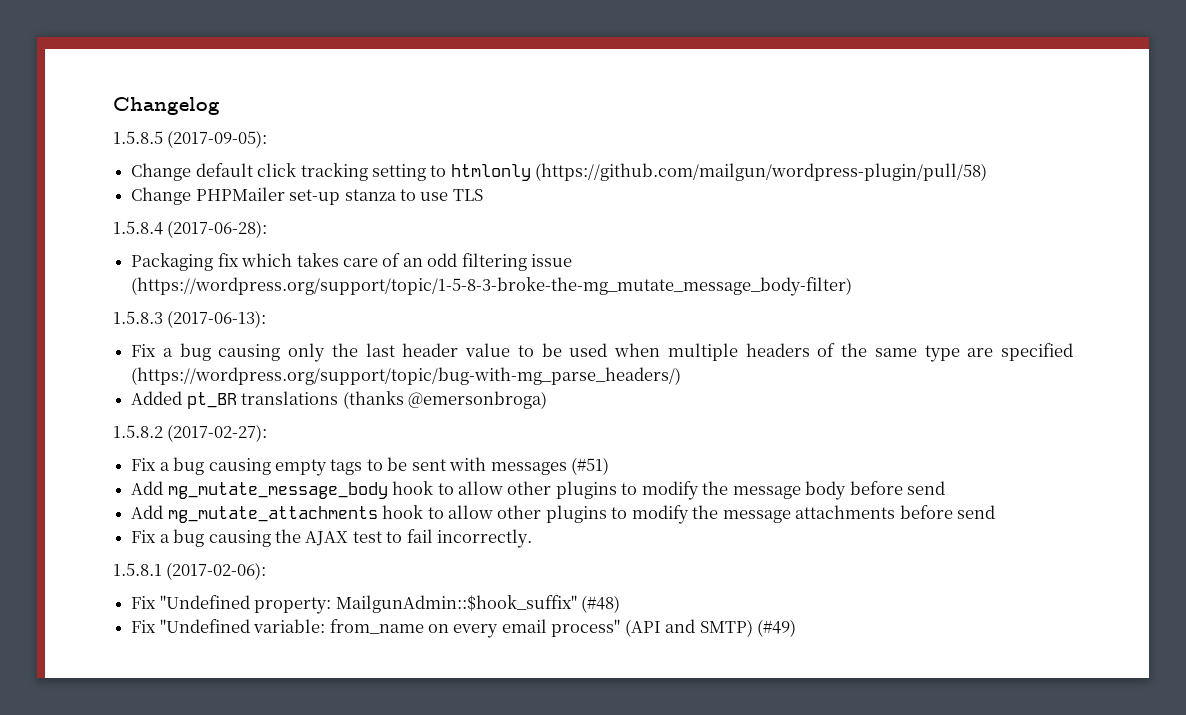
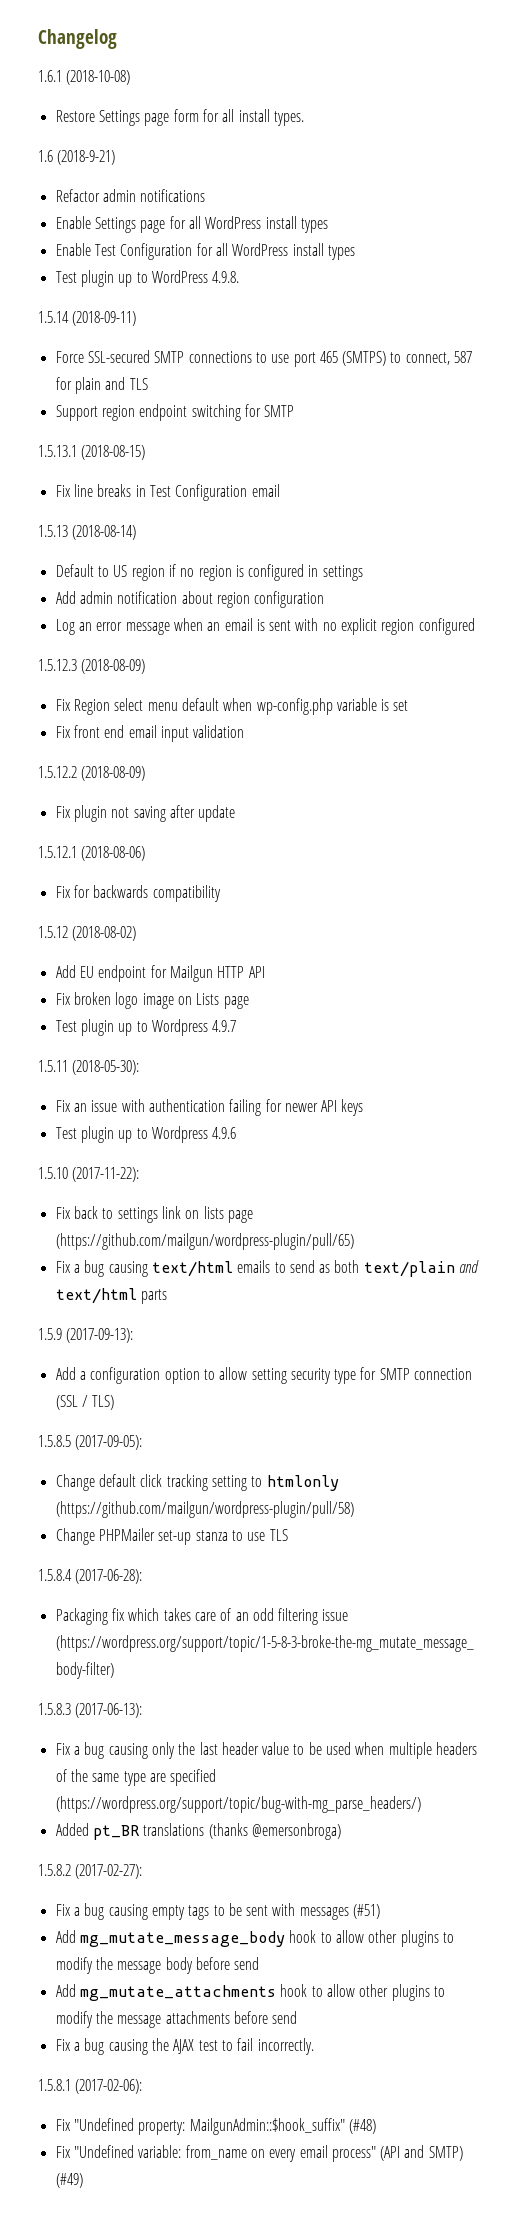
(220, 106) none -> [38,70,131,85] [55,109,304,126] [38,150,116,165] [55,189,206,202] [55,216,328,233] [55,243,355,260] [55,270,240,287] [38,311,137,326] [55,350,473,367] [55,377,148,394] [55,404,295,421] [38,445,146,460] [55,484,280,501] [38,525,137,540] [55,564,363,581] [55,591,325,608] [55,618,475,635] [38,659,146,674] [55,698,409,715] [55,725,245,742] [38,766,146,781] [55,805,236,822] [38,846,146,861] [55,885,221,902] [38,926,137,941] [55,965,265,982] [55,992,249,1009] [55,1019,237,1036] [38,1060,140,1075] [55,1099,364,1116] [55,1126,237,1143] [38,1167,140,1182] [55,1206,253,1223] [55,1233,354,1250] [55,1260,480,1277] [55,1288,167,1304] [38,1328,134,1343] [55,1367,473,1384] [55,1395,115,1410] // 1.6.1 (2018-10-08) // Restore Settings page form for all install types. // 1.6 (2018-9-21) // Refactor admin notifications // Enable Settings page for all WordPress install types // Enable Test Configuration for all WordPress install types // Test plugin up to WordPress 4.9.8. // 1.5.14 (2018-09-11) // Force SSL-secured SMTP connections to use port 465 (SMTPS) to connect, 587 for plain and TLS // Support region endpoint switching for SMTP // 1.5.13.1 (2018-08-15) // Fix line breaks in Test Configuration email // 1.5.13 (2018-08-14) // Default to US region if no region is configured in settings // Add admin notification about region configuration // Log an error message when an email is sent with no explicit region configured // 1.5.12.3 (2018-08-09) // Fix Region select menu default when wp-config.php variable is set // Fix front end email input validation // 1.5.12.2 (2018-08-09) // Fix plugin not saving after update // 1.5.12.1 (2018-08-06) // Fix for backwards compatibility // 1.5.12 (2018-08-02) // Add EU endpoint for Mailgun HTTP API // Fix broken logo image on Lists page // Test plugin up to Wordpress 4.9.7 // 1.5.11 (2018-05-30): // Fix an issue with authentication failing for newer API keys // Test plugin up to Wordpress 4.9.6 // 1.5.10 (2017-11-22): // Fix back to settings link on lists page (https://github.com/mailgun/wordpress-plugin/pull/65) // Fix a bug causing text/html emails to send as both text/plain and text/html parts // 1.5.9 (2017-09-13): // Add a configuration option to allow setting security type for SMTP connection (SSL / TLS)

